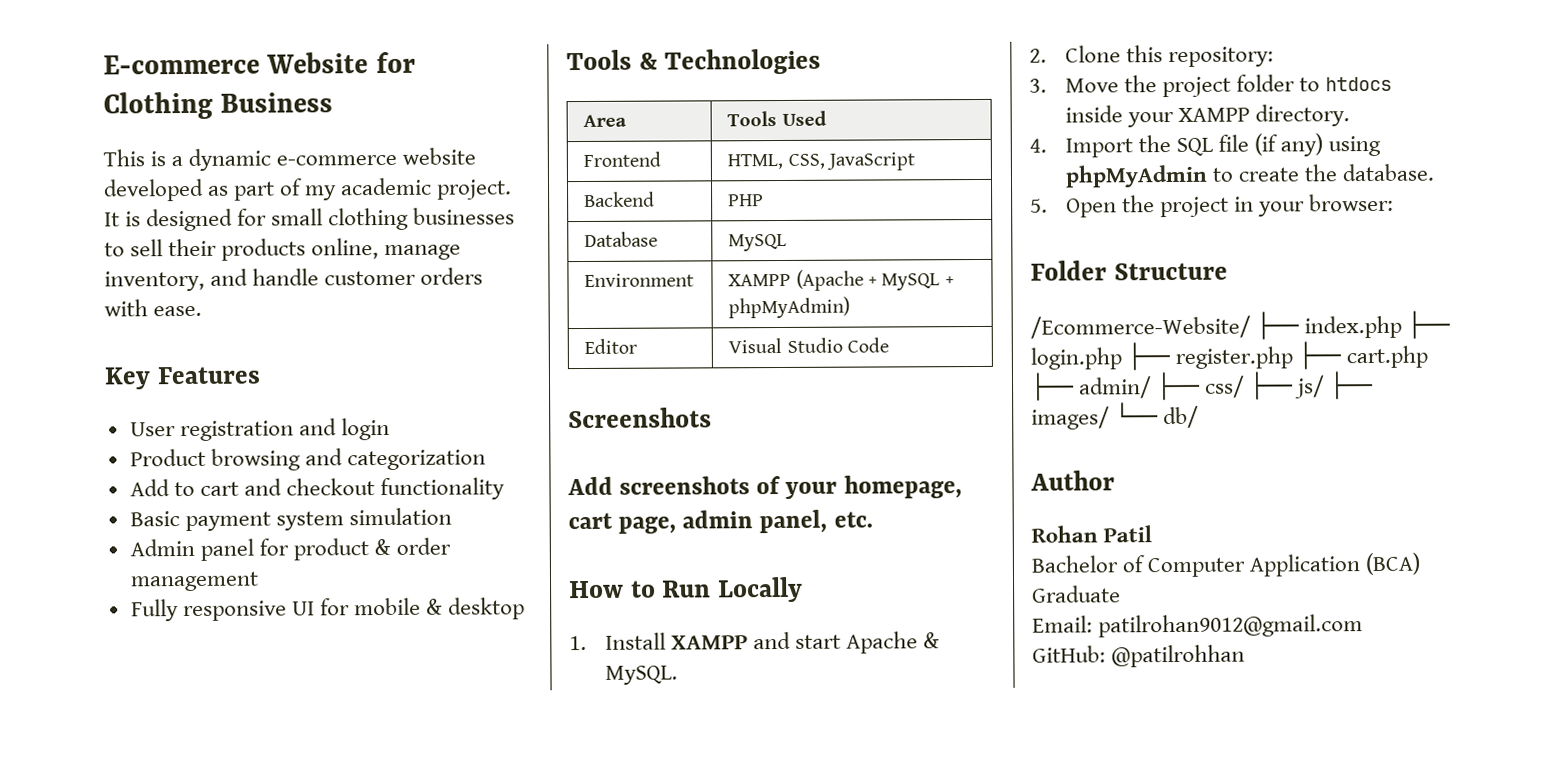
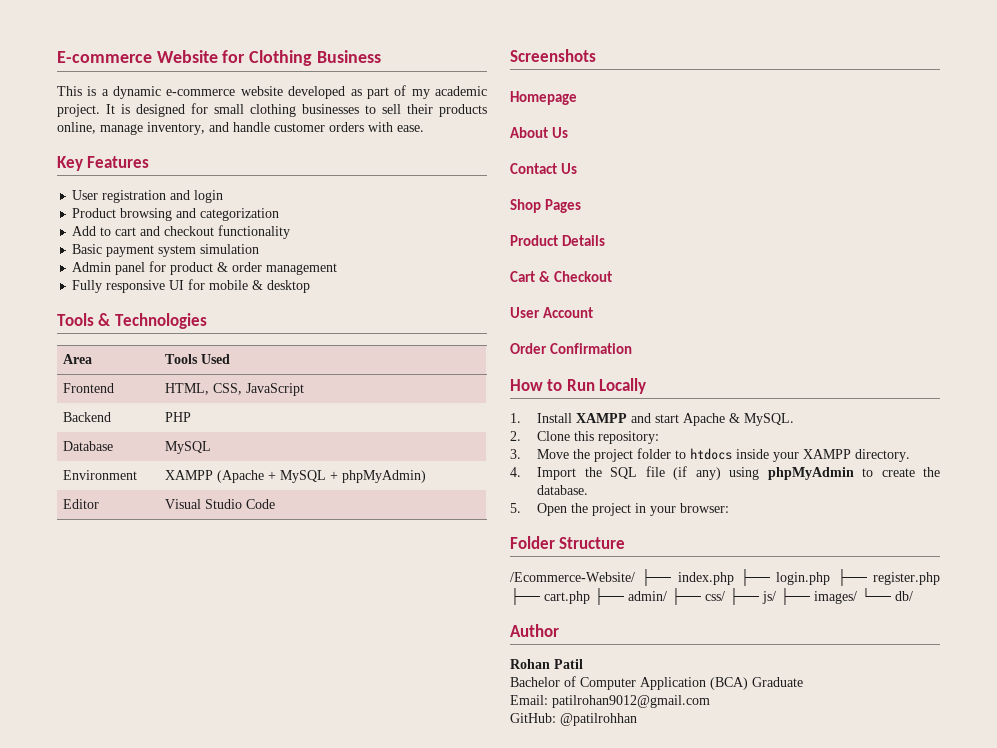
[567,475,962,499] [568,509,873,534] Add screenshots of your homepage, cart page, admin panel, etc. -> [510,91,577,105] [510,127,569,138] [510,163,578,174] [510,199,582,213] [510,235,606,246] [510,271,613,282] [510,307,594,318] [510,343,633,354] Homepage // About Us // Contact Us // Shop Pages // Product Details // Cart & Checkout // User Account // Order Confirmation

